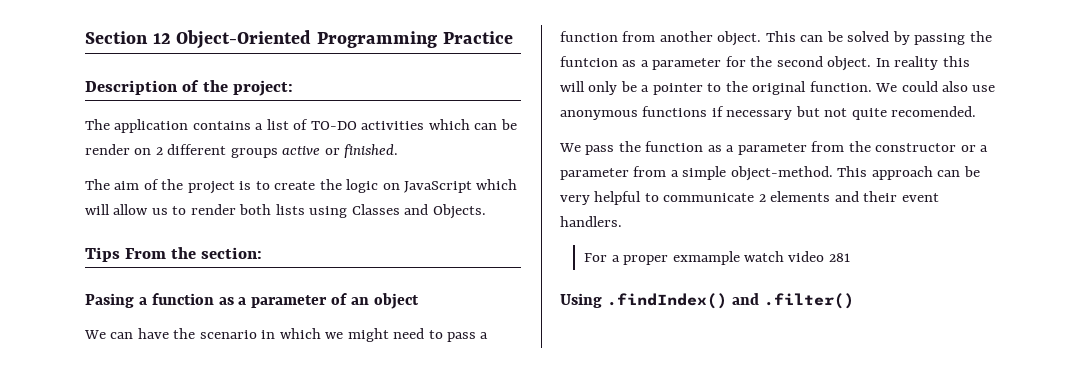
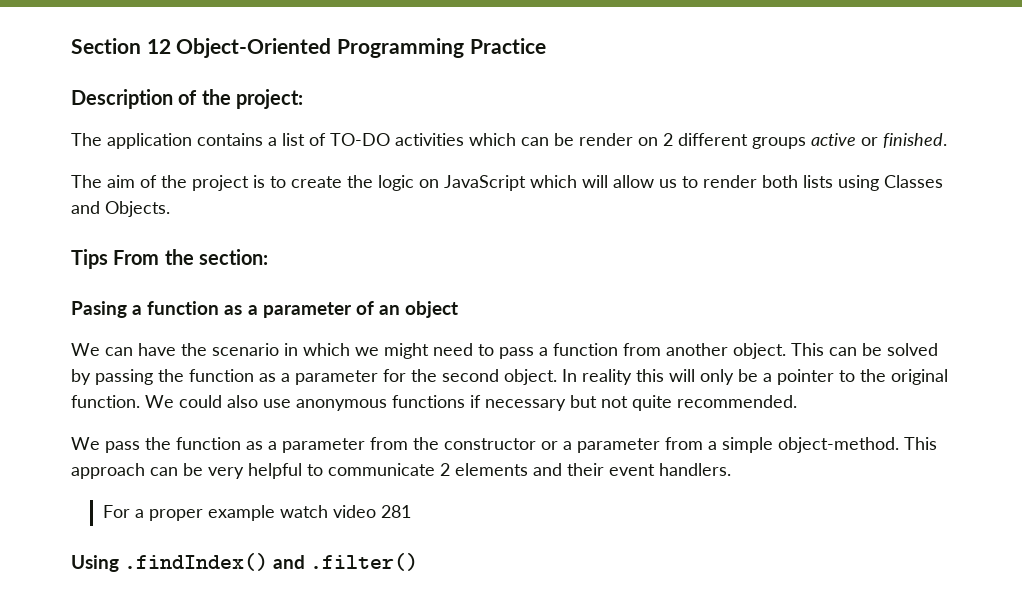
[560,56,618,67] funtcion -> [189,369,254,382] function
[891,106,977,117] recomended. -> [677,395,797,408] recommended.
[672,251,740,265] exmample -> [207,505,275,521] example

